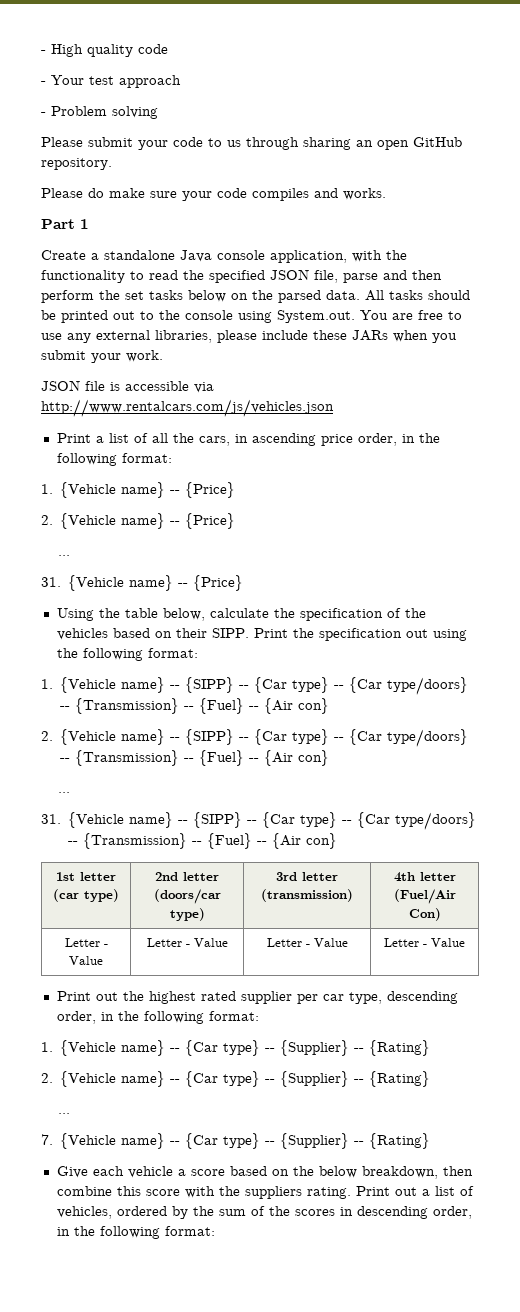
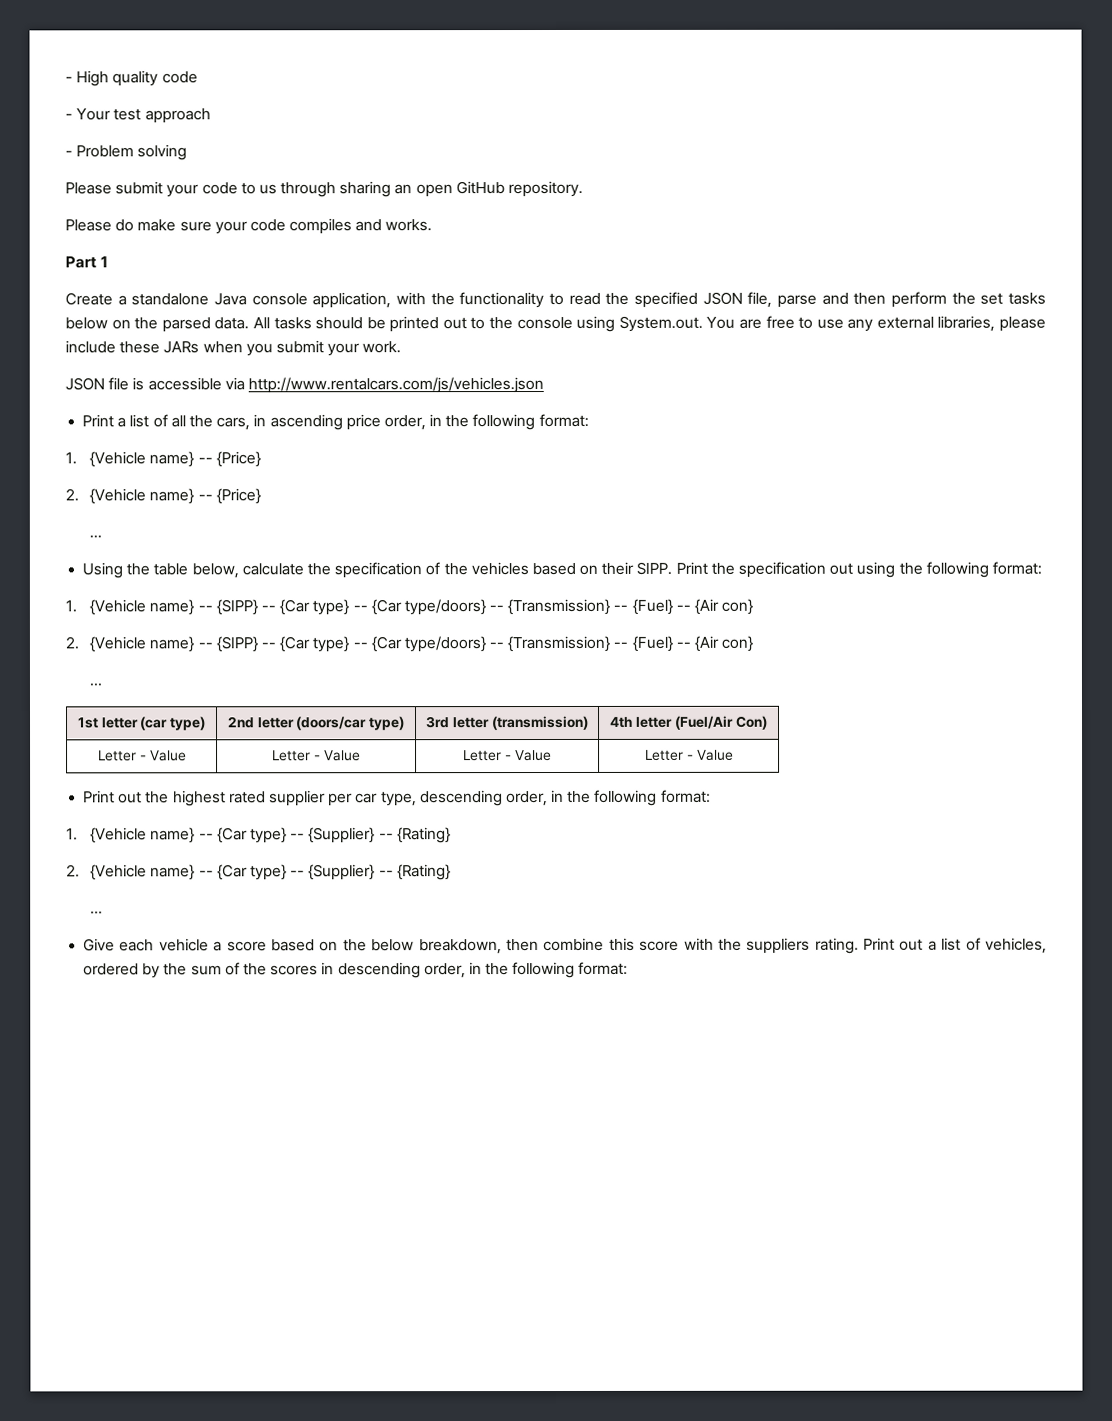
[41,575,244,591] // 31. {Vehicle name} -- {Price} -> (103, 537) none
[41,812,477,830] [68,833,338,849] // 31. {Vehicle name} -- {SIPP} -- {Car type} -- {Car type/doors} -- {Transmission} -- {Fuel} -- {Air con} -> (103, 685) none
[41,1133,431,1149] // 7. {Vehicle name} -- {Car type} -- {Supplier} -- {Rating} -> (104, 913) none

